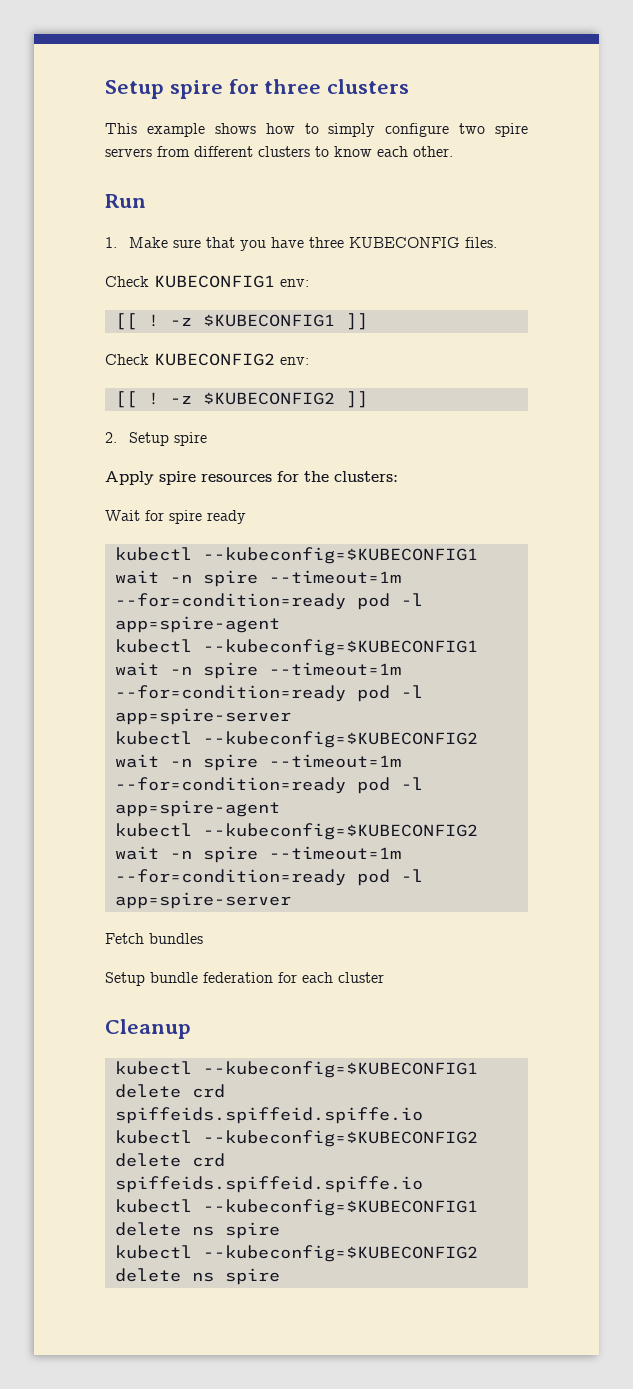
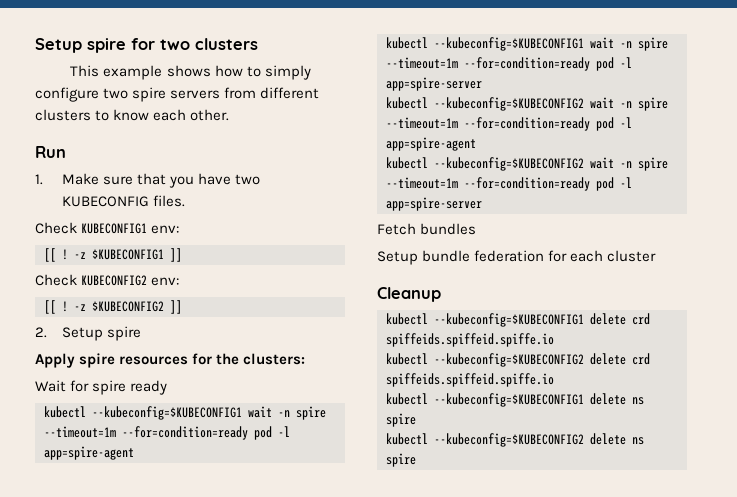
[264,79,322,94] three -> [160,39,190,50] two
[309,237,345,248] three -> [234,174,260,185] two

